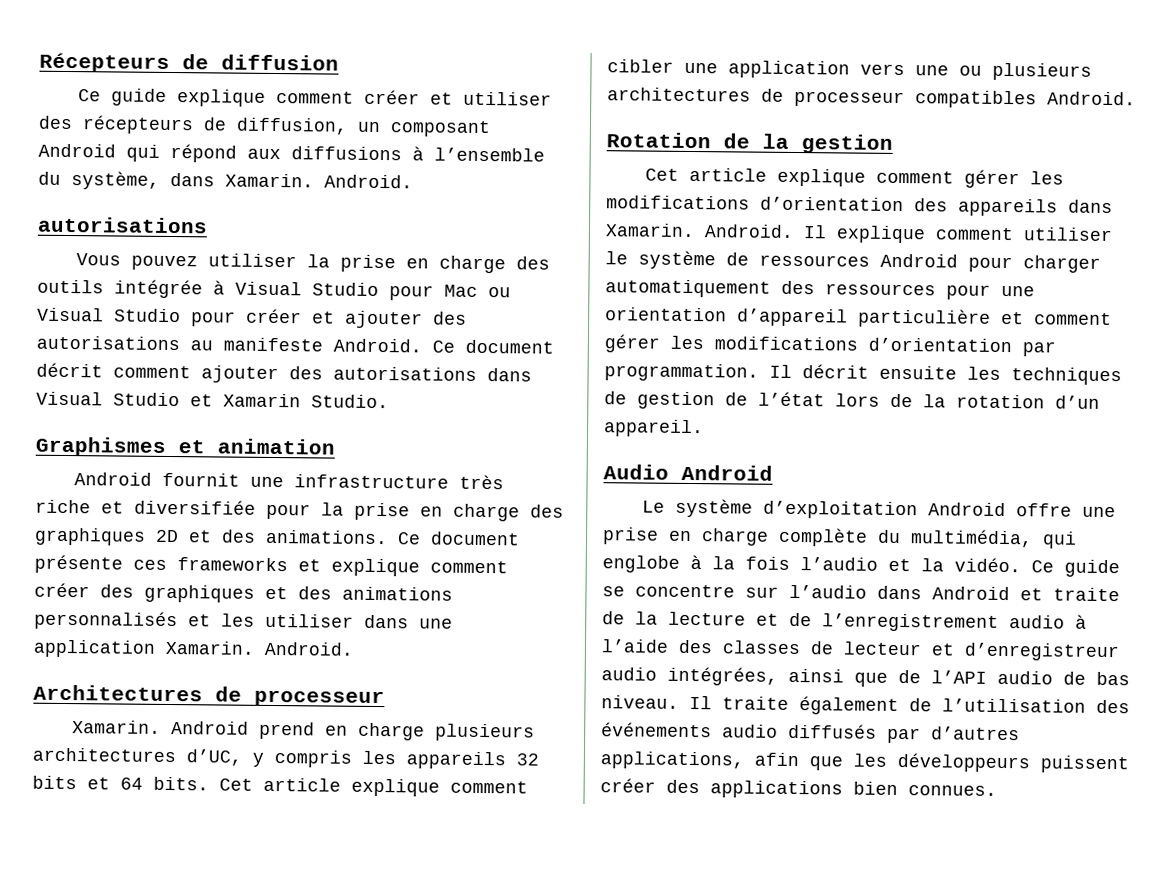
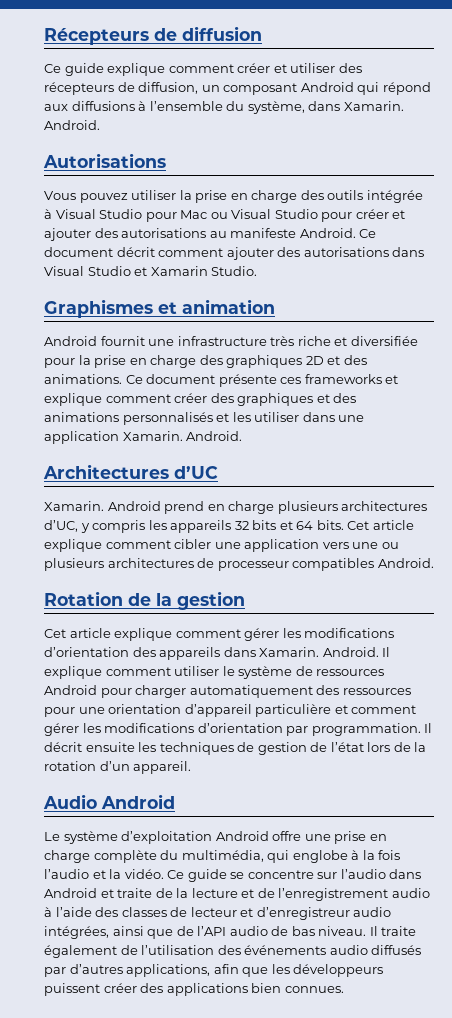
[37,216,208,234] autorisations -> [43,153,166,168] Autorisations
[215,686,385,708] de processeur -> [174,466,218,479] d’UC

